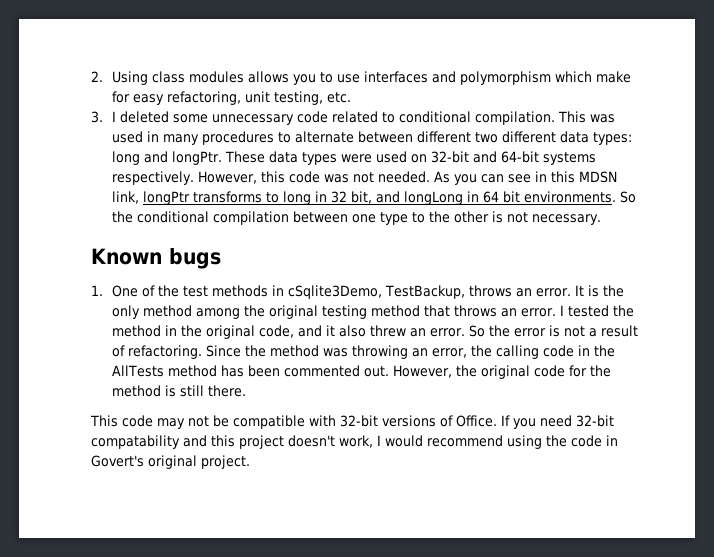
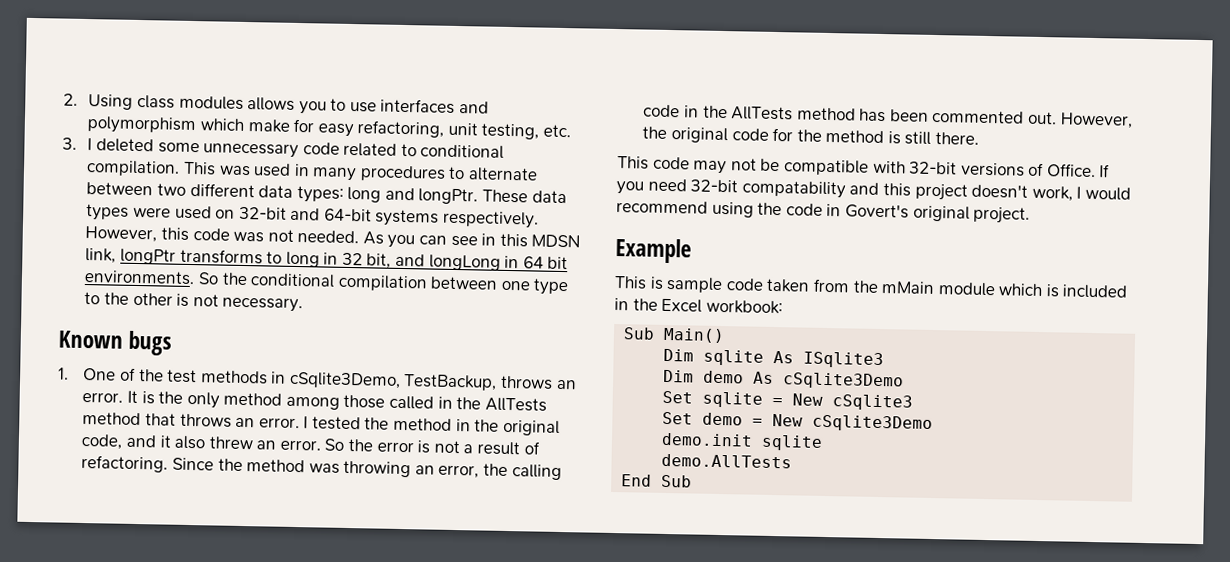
[416,131,471,143] different -> (154, 189) none
[243,305,367,319] the original testing -> [343,394,547,412] those called in the AllTests
(250, 462) none -> [615,238,692,264] [614,276,1129,299] [614,297,783,315] [623,327,726,344] [663,348,885,369] [663,369,905,390] [662,390,914,411] [662,411,934,433] [661,432,824,451] [661,453,793,469] [621,474,693,488] // Example // This is sample code taken from the mMain module which is included in the Excel workbook: // Sub Main() // Dim sqlite As ISqlite3 // Dim demo As cSqlite3Demo // Set sqlite = New cSqlite3 // Set demo = New cSqlite3Demo // demo.init sqlite // demo.AllTests // End Sub

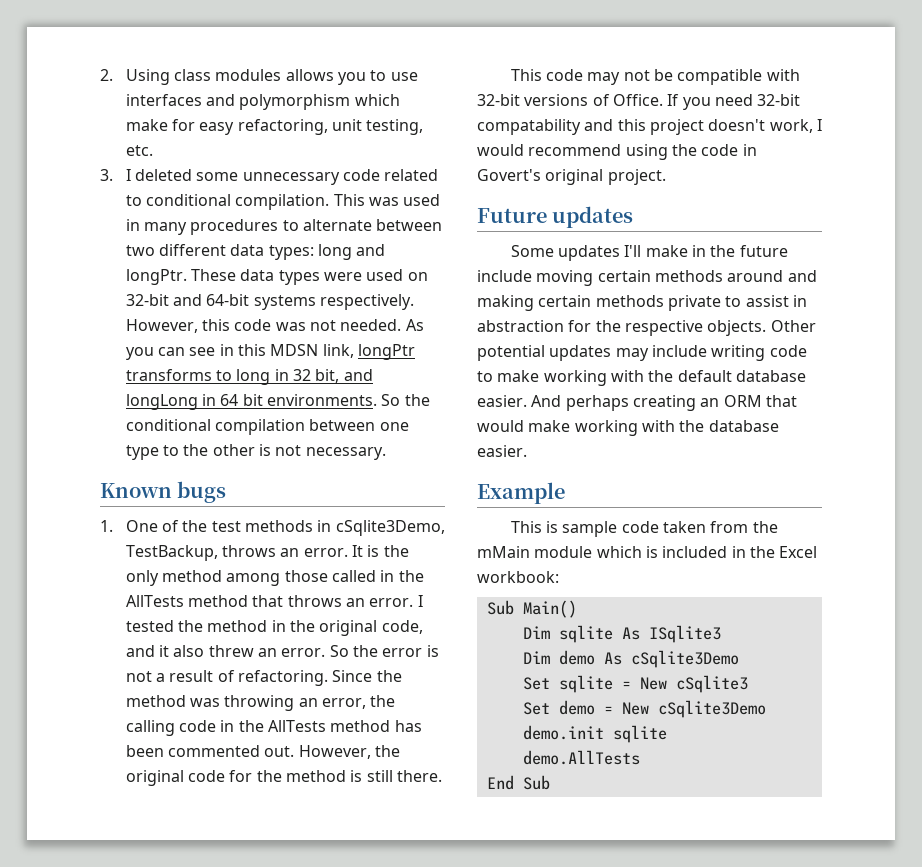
(1031, 215) none -> [477,206,634,228] [510,245,788,261] [477,270,817,286] [477,295,807,311] [477,320,816,336] [477,345,807,361] [477,370,806,386] [477,395,797,411] [477,420,779,436] [477,445,527,457] // Future updates // Some updates I'll make in the future include moving certain methods around and making certain methods private to assist in abstraction for the respective objects. Other potential updates may include writing code to make working with the default database easier. And perhaps creating an ORM that would make working with the database easier.

